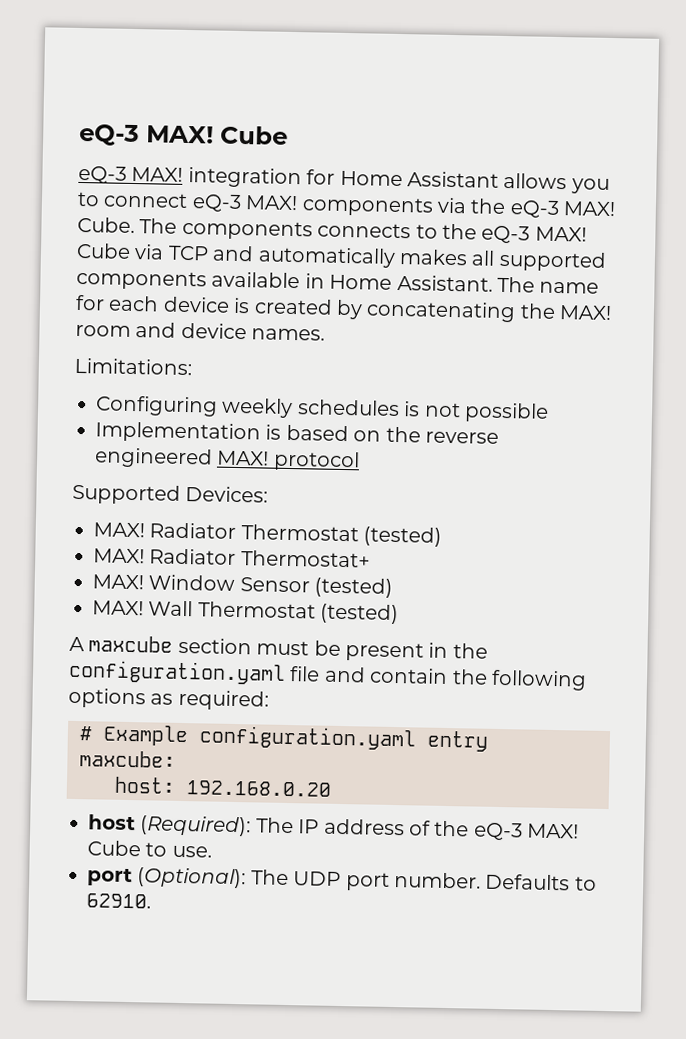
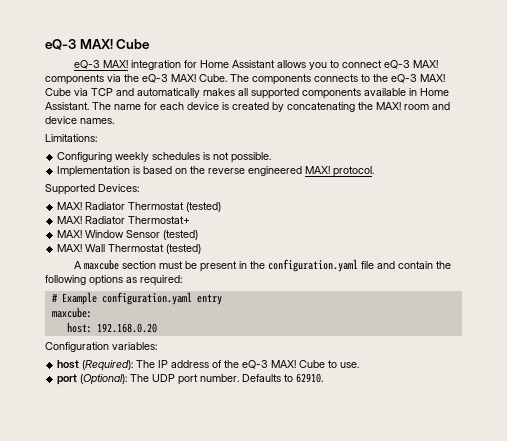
[463,402,549,423] possible -> [231,152,272,163] possible.
[272,450,360,472] protocol -> [333,166,375,177] protocol.
(332, 788) none -> [45,342,157,352] // Configuration variables:

